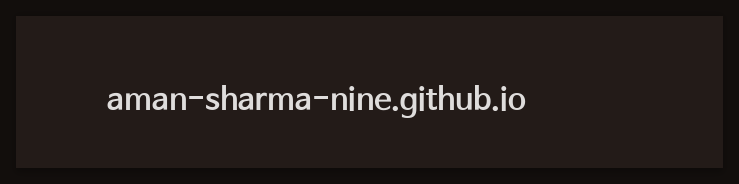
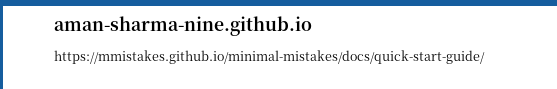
(526, 101) none -> [54,50,485,64] // https://mmistakes.github.io/minimal-mistakes/docs/quick-start-guide/

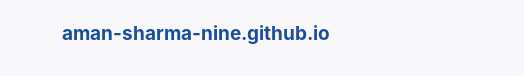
[54,50,485,64] // https://mmistakes.github.io/minimal-mistakes/docs/quick-start-guide/ -> (330, 35) none

